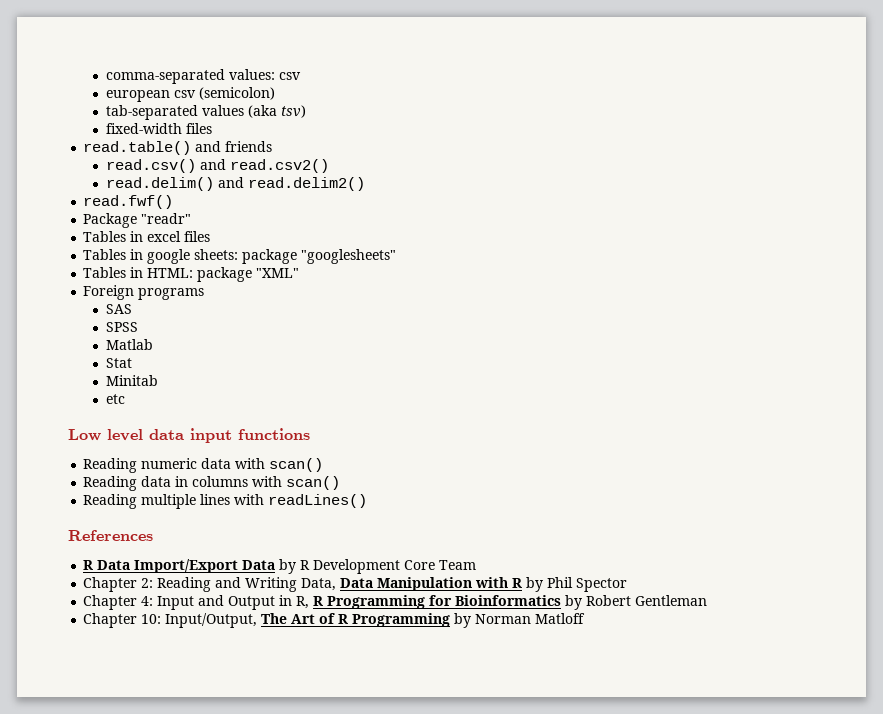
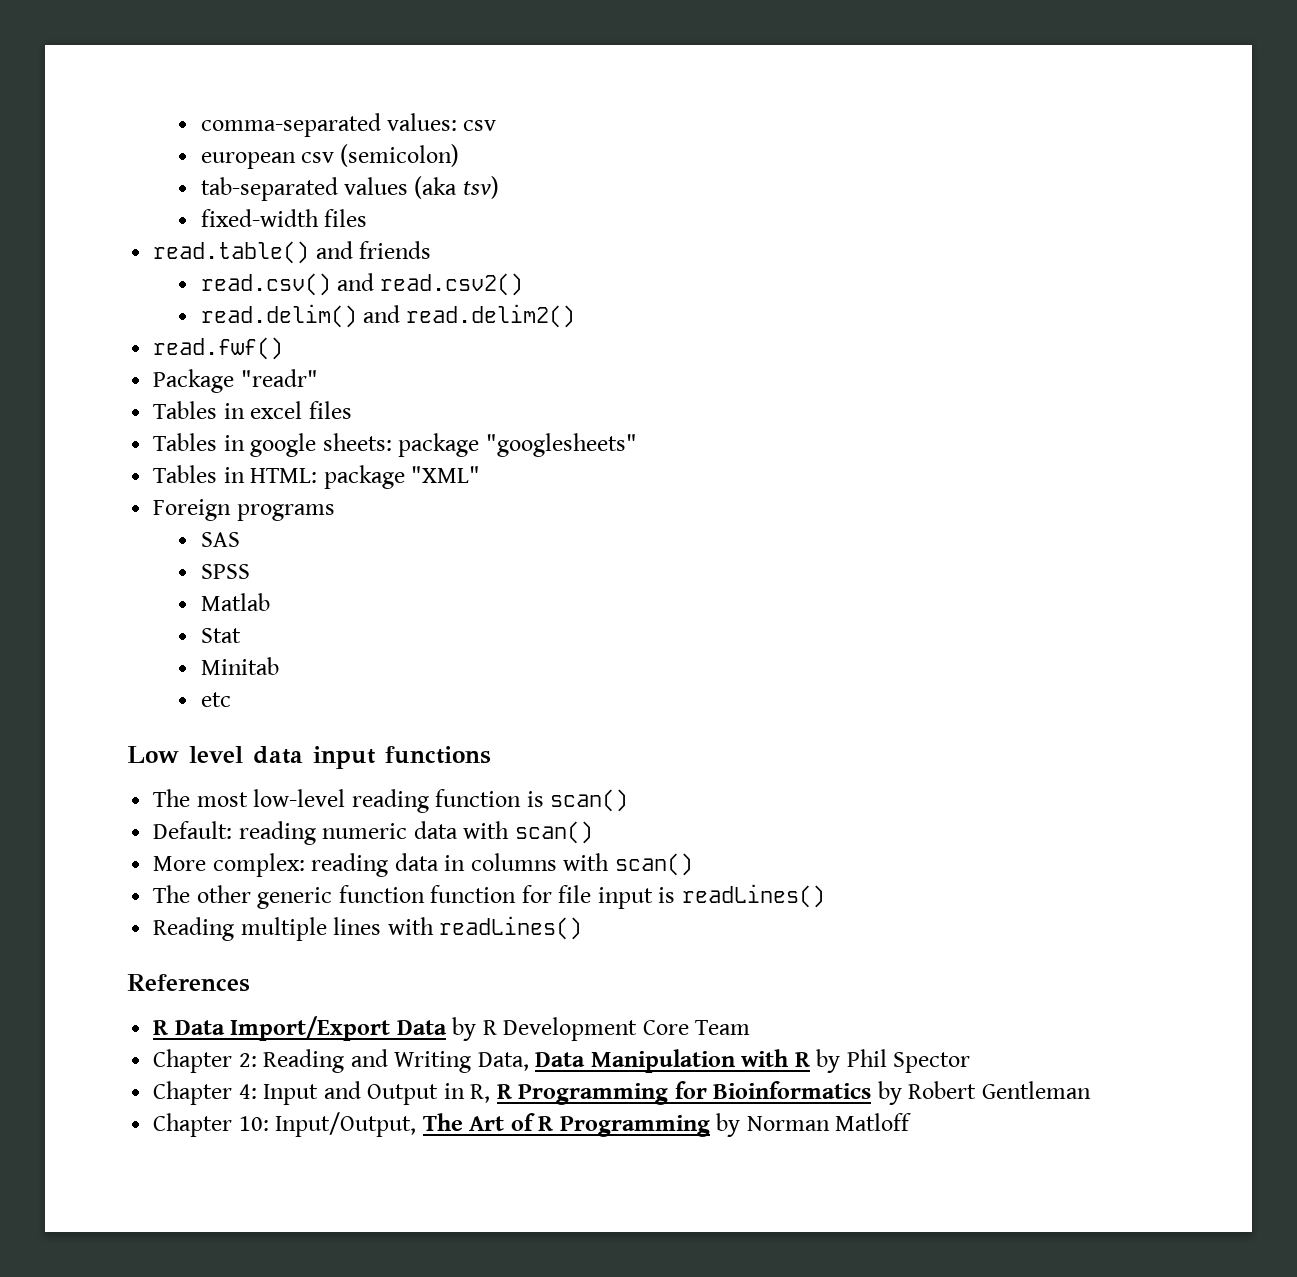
[83,458,138,473] Reading -> [153,789,629,813] [153,821,316,845] The most low-level reading function is scan() // Default: reading
[83,476,138,491] Reading -> [153,853,389,877] More complex: reading
(341, 483) none -> [153,884,825,909] // The other generic function function for file input is readLines()

